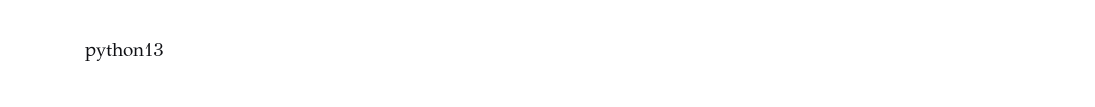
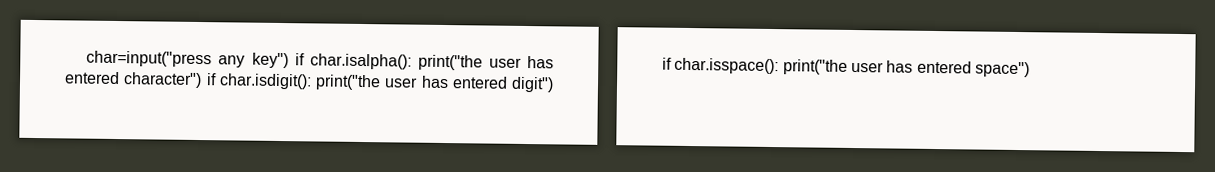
[85,43,164,61] python13 -> [86,50,554,71] [64,71,554,93] [662,57,1030,78] char=input("press any key") if char.isalpha(): print("the user has entered character") if char.isdigit(): print("the user has entered digit") if char.isspace(): print("the user has entered space")

